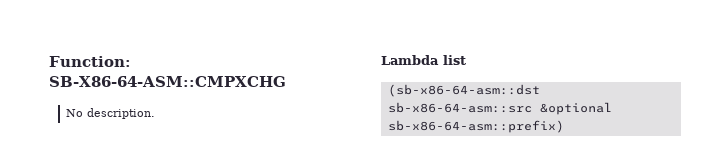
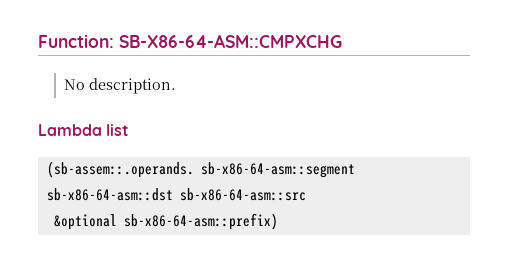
[387,84,540,97] (sb-x86-64-asm::dst -> [46,161,355,178] [46,188,173,201] (sb-assem::.operands. sb-x86-64-asm::segment sb-x86-64-asm::dst
(532, 107) none -> (306, 194) //

